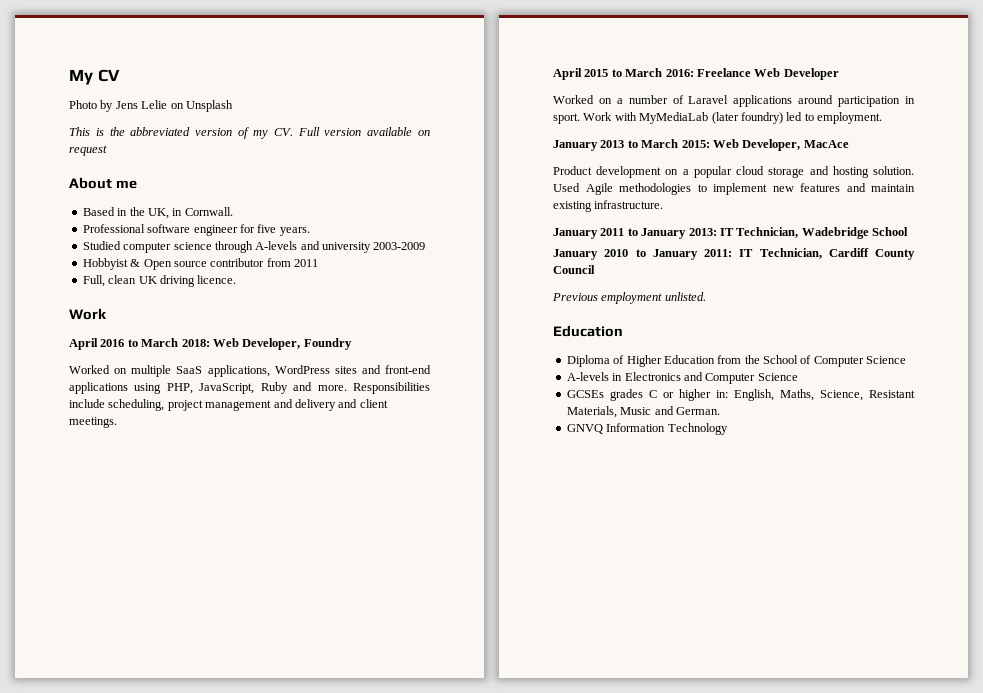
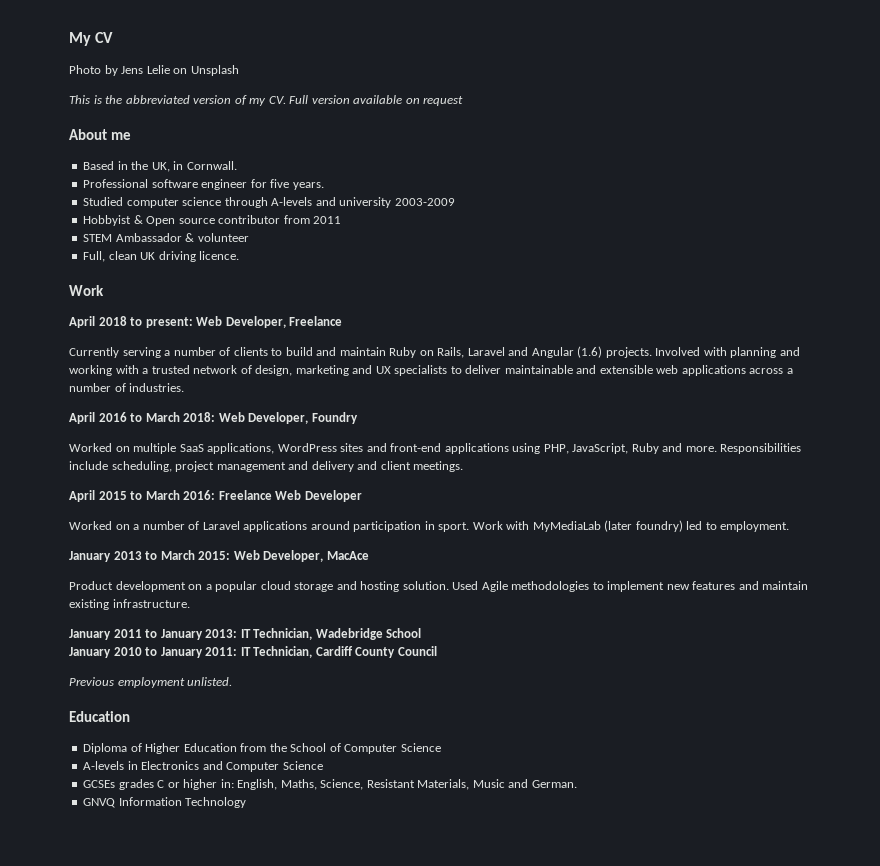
(318, 263) none -> [83,233,249,242] // STEM Ambassador & volunteer
(107, 314) none -> [69,316,343,328] [69,346,800,358] [69,365,793,376] [69,383,185,392] // April 2018 to present: Web Developer, Freelance // Currently serving a number of clients to build and maintain Ruby on Rails, Laravel and Angular (1.6) projects. Involved with planning and working with a trusted network of design, marketing and UX specialists to deliver maintainable and extensible web applications across a number of industries.

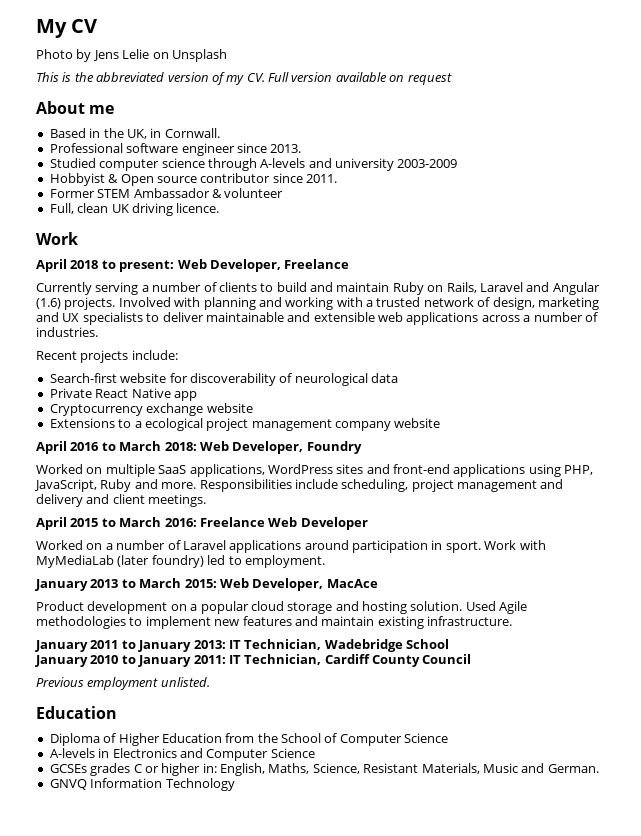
[250,179,324,190] for five years. -> [236,143,302,153] since 2013.
[283,215,342,224] from 2011 // -> [272,173,337,183] [49,189,95,198] since 2011. // Former
(185, 387) none -> [36,350,178,363] [49,373,398,386] [49,388,197,401] [49,403,253,416] [49,418,441,431] // Recent projects include: // Search-first website for discoverability of neurological data // Private React Native app // Cryptocurrency exchange website // Extensions to a ecological project management company website

